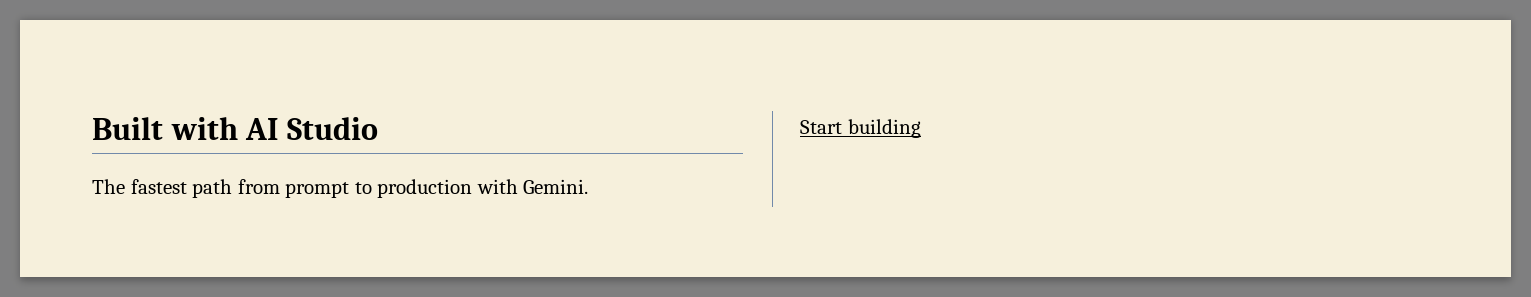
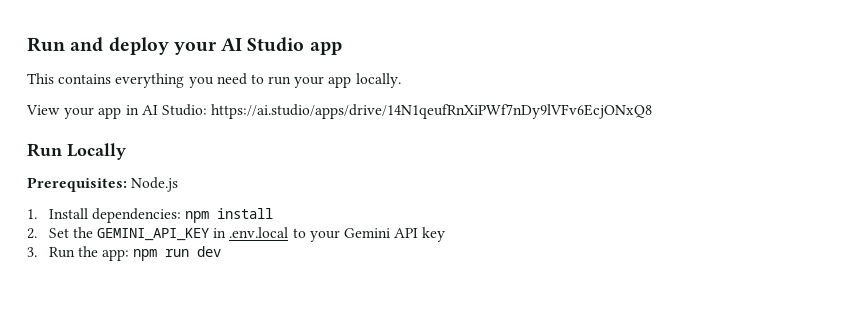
[92,117,378,140] [92,179,589,198] [800,119,921,138] Built with AI Studio // The fastest path from prompt to production with Gemini. // Start building -> [27,37,342,55] [27,73,401,88] [26,104,653,119] [27,143,126,160] [27,177,179,192] [27,208,274,223] [27,227,446,242] [27,246,222,261] Run and deploy your AI Studio app // This contains everything you need to run your app locally. // View your app in AI Studio: https://ai.studio/apps/drive/14N1qeufRnXiPWf7nDy9lVFv6EcjONxQ8 // Run Locally // Prerequisites: Node.js // 1. Install dependencies: npm install // 2. Set the GEMINI_API_KEY in .env.local to your Gemini API key // 3. Run the app: npm run dev

